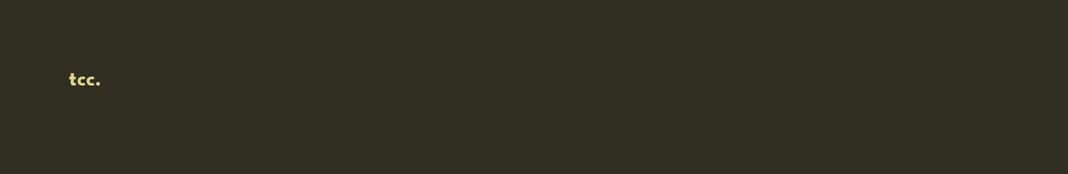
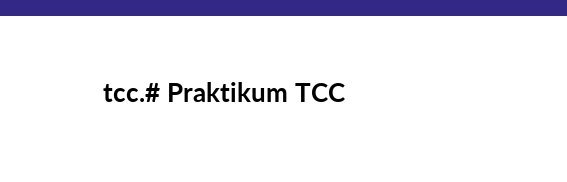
[68,72,102,87] tcc. -> [103,82,346,102] tcc.# Praktikum TCC

